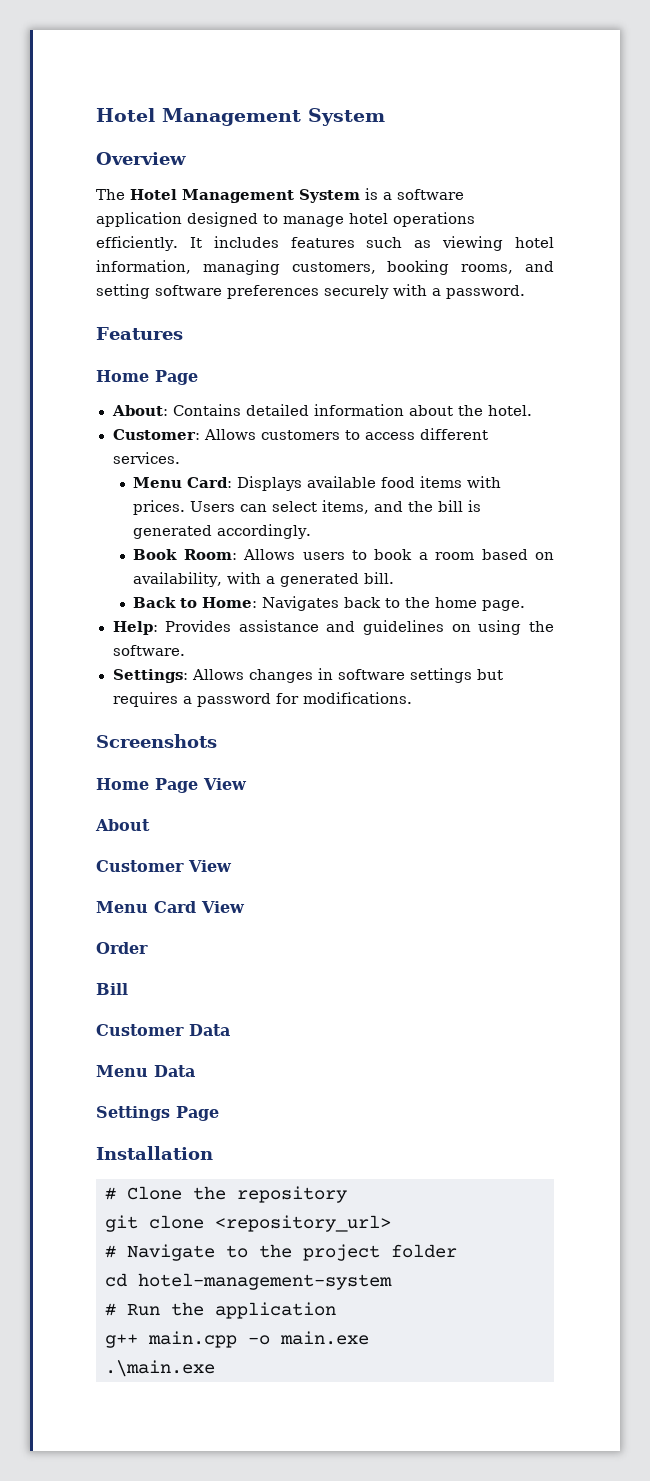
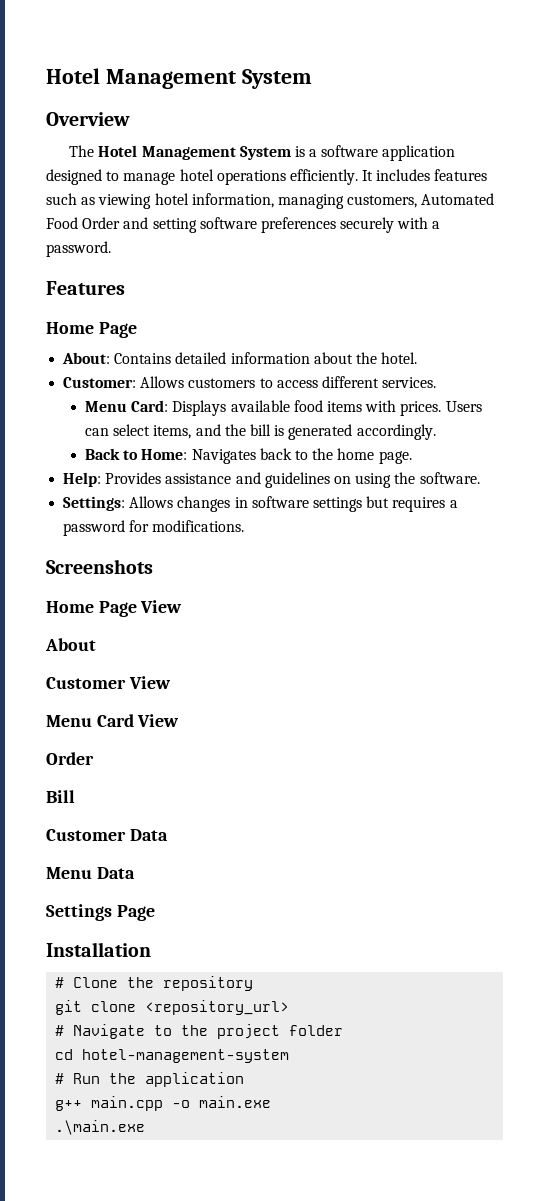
[387,260,514,275] booking rooms, -> [421,193,495,205] [46,217,121,229] Automated Food Order
[133,549,554,560] [133,572,395,587] // Book Room: Allows users to book a room based on availability, with a generated bill. -> (436, 432) none

